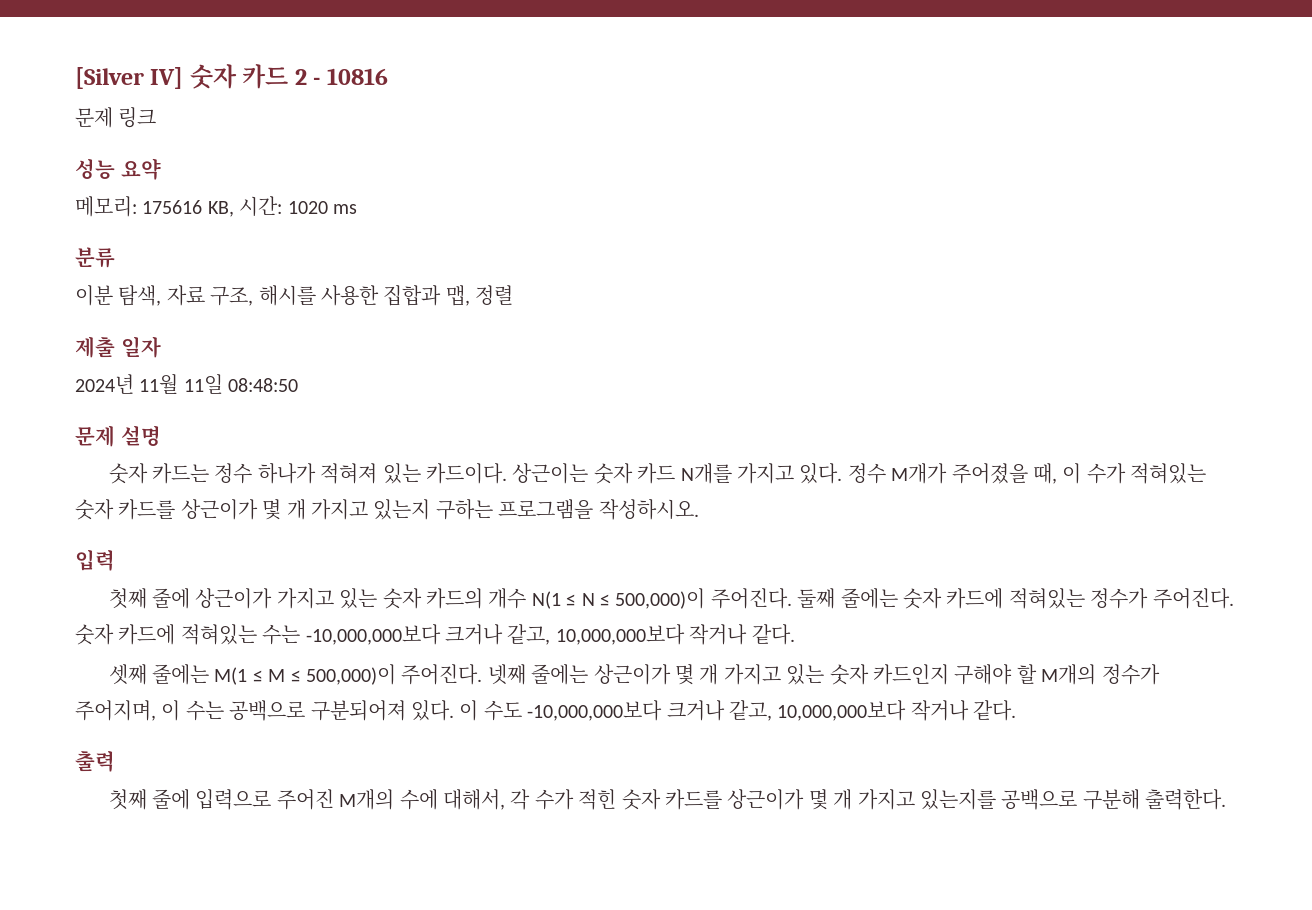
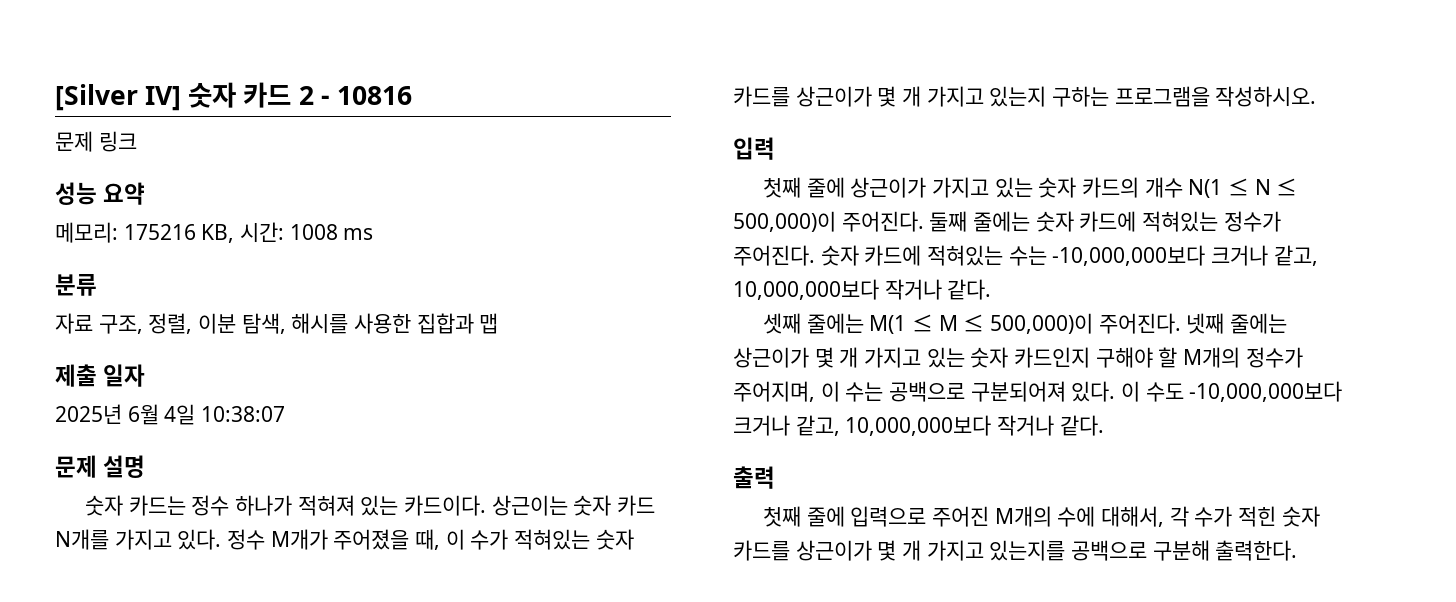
[142,200,203,214] 175616 -> [123,224,196,240] 175216
[287,201,328,214] 1020 -> [289,224,338,240] 1008
[75,285,254,306] 이분 탐색, 자료 구조, -> [55,313,286,334] 자료 구조, 정렬, 이분 탐색,
[445,285,514,306] 맵, 정렬 -> [479,313,499,334] 맵
[75,373,299,394] 2024년 11월 11일 08:48:50 -> [55,404,286,425] 2025년 6월 4일 10:38:07

